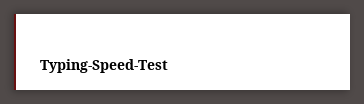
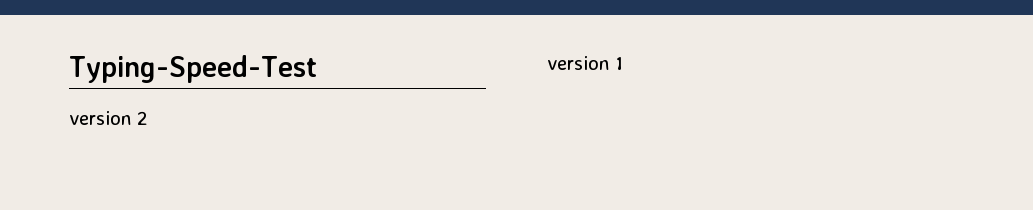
(168, 66) none -> [69,111,148,125] [547,56,623,70] // version 2 // version 1

